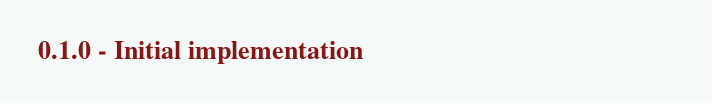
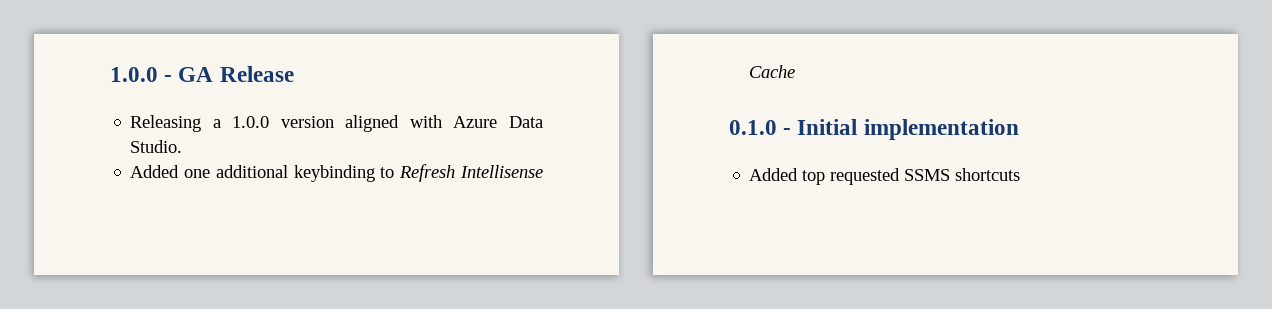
(38, 50) none -> [110,66,294,82] [130,115,543,132] [130,140,183,153] [130,164,543,182] [749,65,796,78] 1.0.0 - GA Release // Releasing a 1.0.0 version aligned with Azure Data Studio. // Added one additional keybinding to Refresh Intellisense Cache //
(364, 52) none -> [749,168,1021,185] // Added top requested SSMS shortcuts

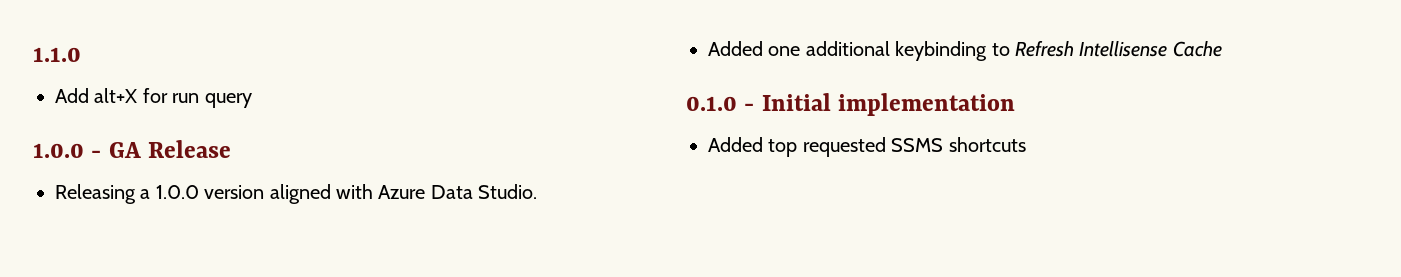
(110, 74) none -> [33,47,81,62] [55,88,252,108] 1.1.0 // Add alt+X for run query //

